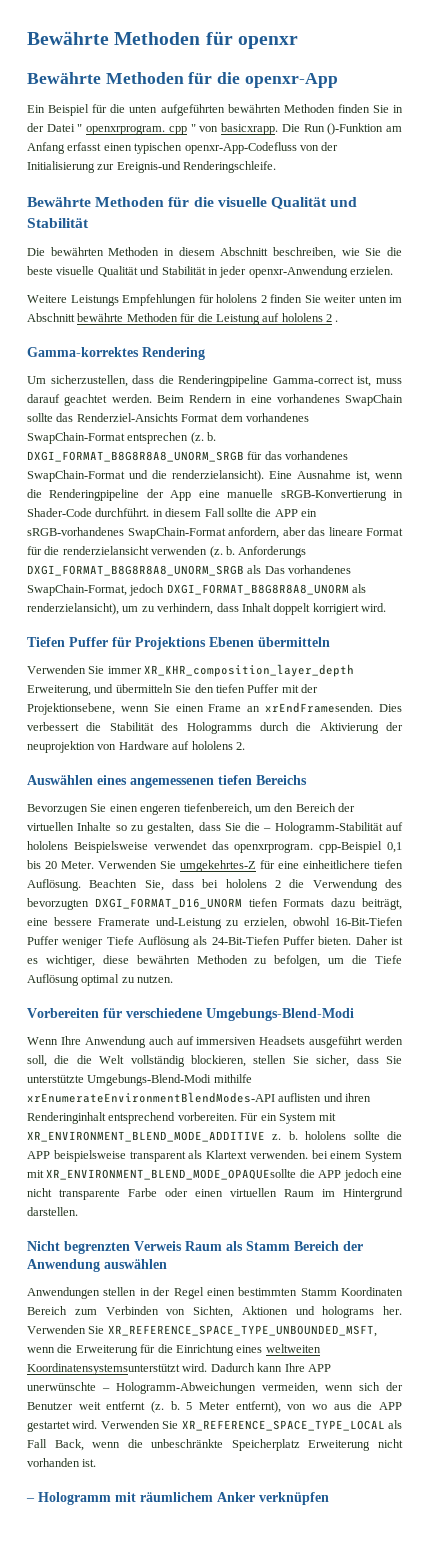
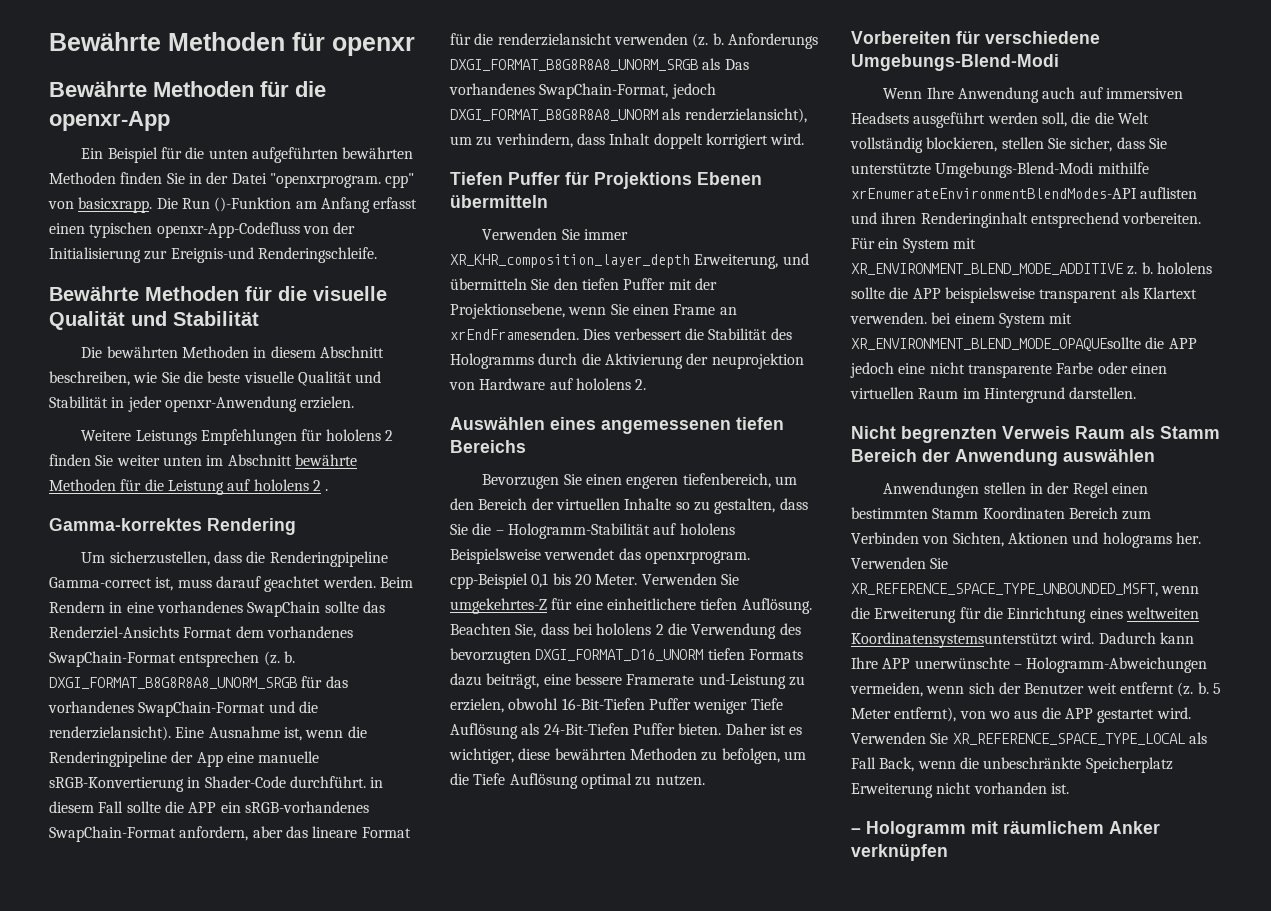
[77,124,196,135] " openxrprogram. cpp " -> [269,173,415,188] "openxrprogram. cpp"

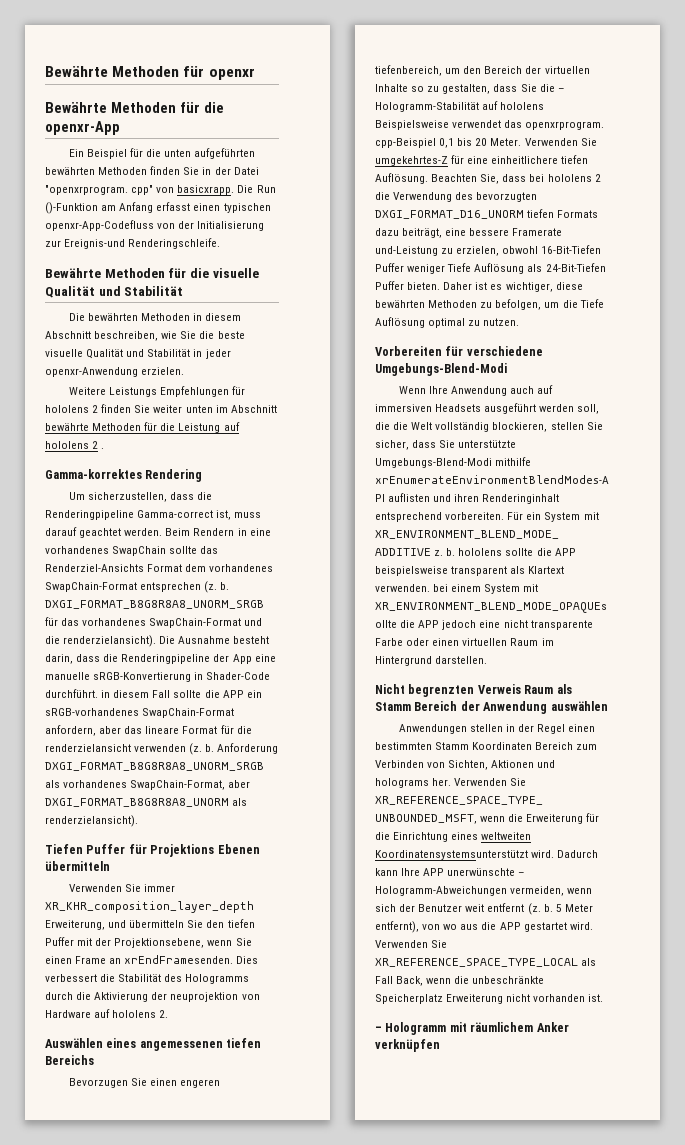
[175,726,344,741] Eine Ausnahme ist, wenn -> [159,636,270,644] [45,654,101,664] Die Ausnahme besteht darin, dass
[727,33,818,49] Anforderungs -> [217,743,279,754] Anforderung
[724,59,749,70] Das -> (60, 784) none
[671,83,716,99] jedoch -> [228,780,251,788] aber
[684,108,807,123] [450,133,805,149] renderzielansicht), um zu verhindern, dass Inhalt doppelt korrigiert wird. -> [45,815,138,827] renderzielansicht).

